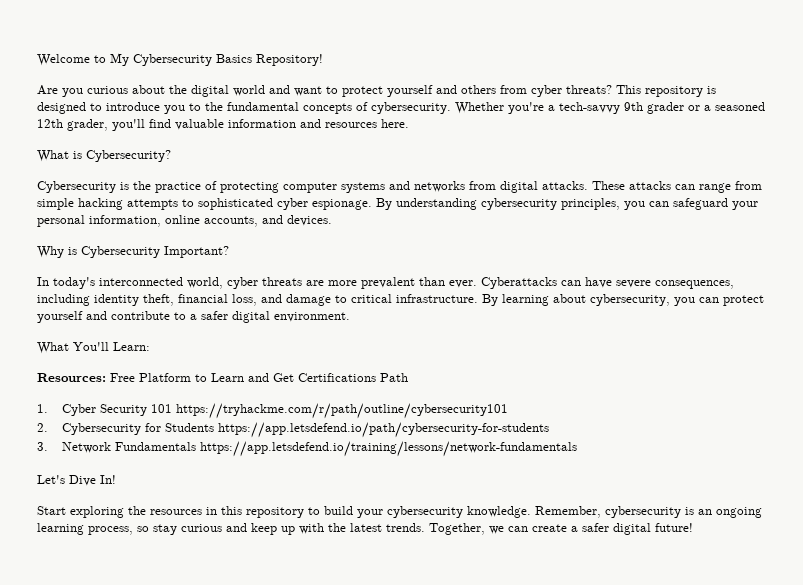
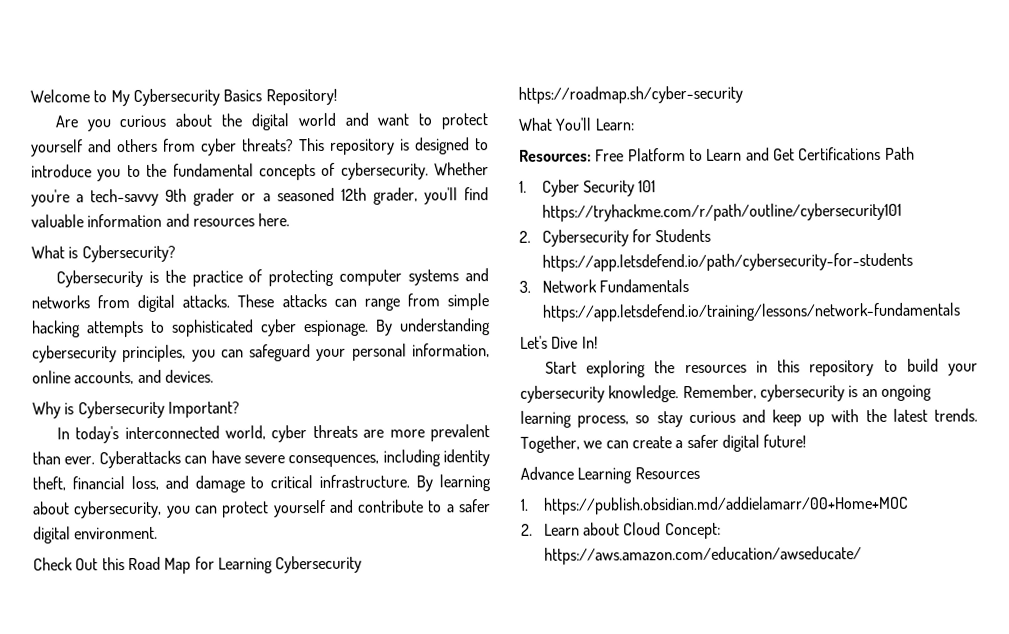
(350, 317) none -> [33,555,363,574] [518,85,743,104] // Check Out this Road Map for Learning Cybersecurity https://roadmap.sh/cyber-security
(693, 527) none -> [520,466,700,484] [520,495,909,515] [521,522,721,540] [543,546,862,565] // Advance Learning Resources // 1. https://publish.obsidian.md/addielamarr/00+Home+MOC // 2. Learn about Cloud Concept: https://aws.amazon.com/education/awseducate/

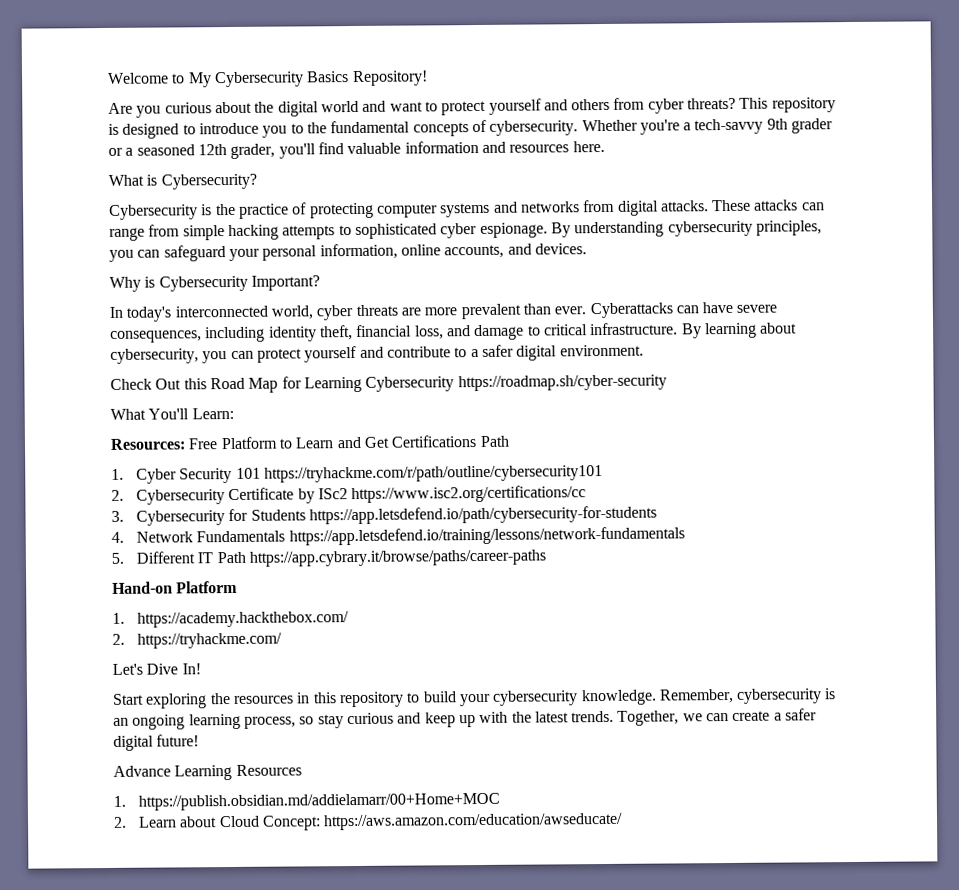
(629, 238) none -> [228,485,587,504] [111,510,226,526] Certificate by ISc2 https://www.isc2.org/certifications/cc // 3. Cybersecurity
[519,280,531,293] 3. -> [111,531,124,543] 4.
(961, 312) none -> [111,549,547,567] [112,580,239,594] [112,611,350,628] [112,632,283,649] // 5. Different IT Path https://app.cybrary.it/browse/paths/career-paths // Hand-on Platform // 1. https://academy.hackthebox.com/ // 2. https://tryhackme.com/

